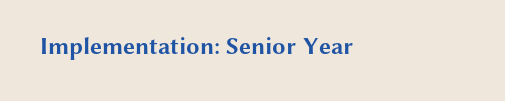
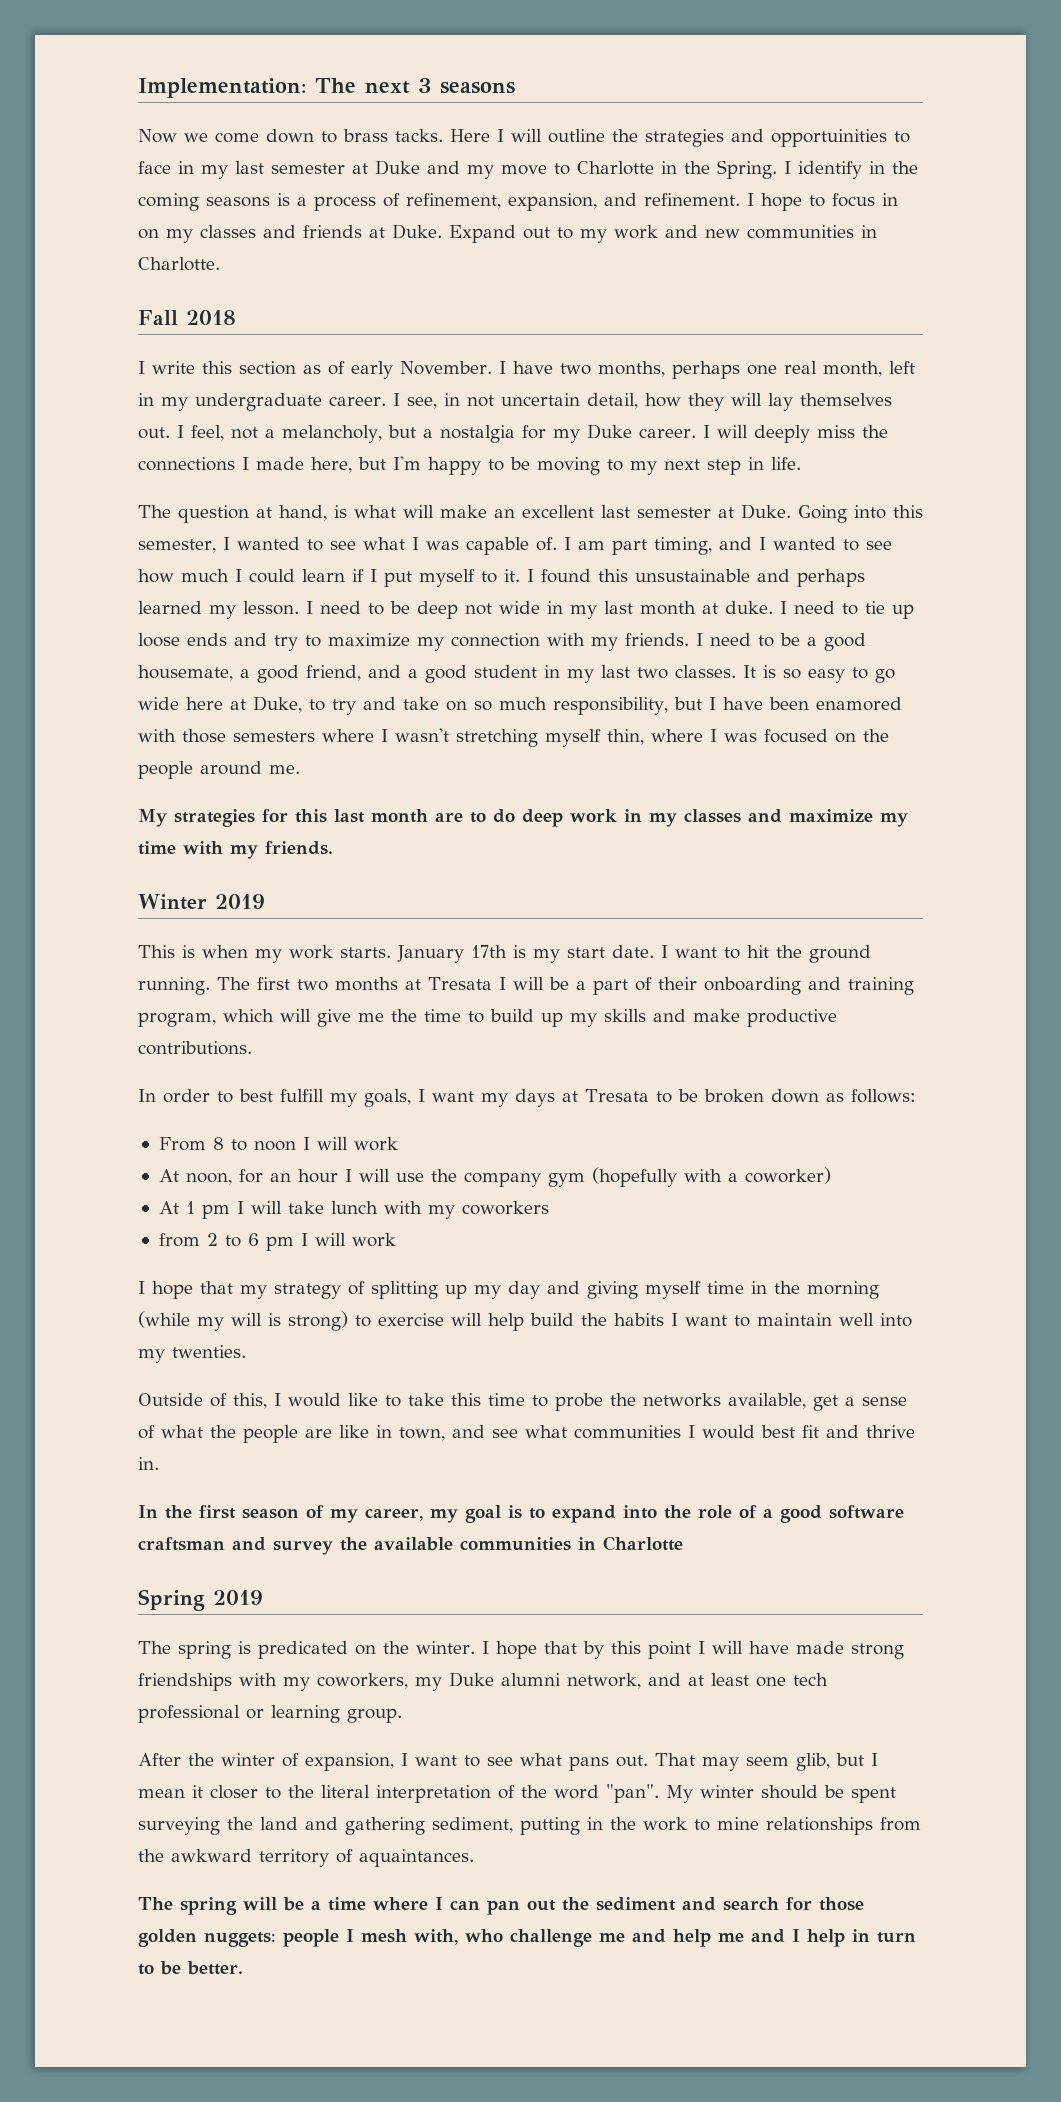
[226,37,353,54] Senior Year -> [315,78,515,94] [138,129,910,147] [138,160,918,179] [138,193,898,211] [138,224,877,243] [138,257,220,271] [138,310,236,325] [138,361,915,379] [138,393,892,411] [138,424,888,443] [138,456,801,475] [138,504,923,523] [138,537,892,555] [138,569,865,587] [138,601,914,619] [138,633,866,651] [138,665,895,683] [138,696,902,715] [138,728,889,747] [138,761,300,779] [138,809,908,827] [138,841,333,859] [138,894,265,910] [138,945,871,963] [138,977,914,995] [138,1009,837,1027] [138,1041,252,1055] [138,1089,916,1107] [158,1137,398,1151] [158,1167,831,1187] [158,1201,549,1219] [158,1233,396,1251] [138,1281,879,1299] [138,1311,912,1331] [138,1345,246,1363] [138,1393,907,1411] [138,1425,915,1443] [138,1457,159,1470] [138,1505,904,1523] [138,1536,683,1555] [138,1589,263,1611] [138,1641,904,1659] [138,1672,828,1691] [138,1705,402,1723] [138,1753,878,1771] [138,1784,896,1803] [138,1817,921,1835] [138,1849,474,1867] [138,1897,864,1915] [138,1929,916,1947] [138,1961,243,1975] The next 3 seasons // Now we come down to brass tacks. Here I will outline the strategies and opportuinities to face in my last semester at Duke and my move to Charlotte in the Spring. I identify in the coming seasons is a process of refinement, expansion, and refinement. I hope to focus in on my classes and friends at Duke. Expand out to my work and new communities in Charlotte. // Fall 2018 // I write this section as of early November. I have two months, perhaps one real month, left in my undergraduate career. I see, in not uncertain detail, how they will lay themselves out. I feel, not a melancholy, but a nostalgia for my Duke career. I will deeply miss the connections I made here, but I'm happy to be moving to my next step in life. // The question at hand, is what will make an excellent last semester at Duke. Going into this semester, I wanted to see what I was capable of. I am part timing, and I wanted to see how much I could learn if I put myself to it. I found this unsustainable and perhaps learned my lesson. I need to be deep not wide in my last month at duke. I need to tie up loose ends and try to maximize my connection with my friends. I need to be a good housemate, a good friend, and a good student in my last two classes. It is so easy to go wide here at Duke, to try and take on so much responsibility, but I have been enamored with those semesters where I wasn't stretching myself thin, where I was focused on the people around me. // My strategies for this last month are to do deep work in my classes and maximize my time with my friends. // Winter 2019 // This is when my work starts. January 17th is my start date. I want to hit the ground running. The first two months at Tresata I will be a part of their onboarding and training program, which will give me the time to build up my skills and make productive contributions. // In order to best fulfill my goals, I want my days at Tresata to be broken down as follows: // From 8 to noon I will work // At noon, for an hour I will use the company gym (hopefully with a coworker) // At 1 pm I will take lunch with my coworkers // from 2 to 6 pm I will work // I hope that my strategy of splitting up my day and giving myself time in the morning (while my will is strong) to exercise will help build the habits I want to maintain well into my twenties. // Outside of this, I would like to take this time to probe the networks available, get a sense of what the people are like in town, and see what communities I would best fit and thrive in. // In the first season of my career, my goal is to expand into the role of a good software craftsman and survey the available communities in Charlotte // Spring 2019 // The spring is predicated on the winter. I hope that by this point I will have made strong friendships with my coworkers, my Duke alumni network, and at least one tech professional or learning group. // After the winter of expansion, I want to see what pans out. That may seem glib, but I mean it closer to the literal interpretation of the word "pan". My winter should be spent surveying the land and gathering sediment, putting in the work to mine relationships from the awkward territory of aquaintances. // The spring will be a time where I can pan out the sediment and search for those golden nuggets: people I mesh with, who challenge me and help me and I help in turn to be better.

